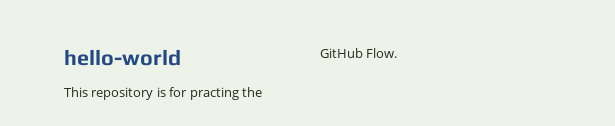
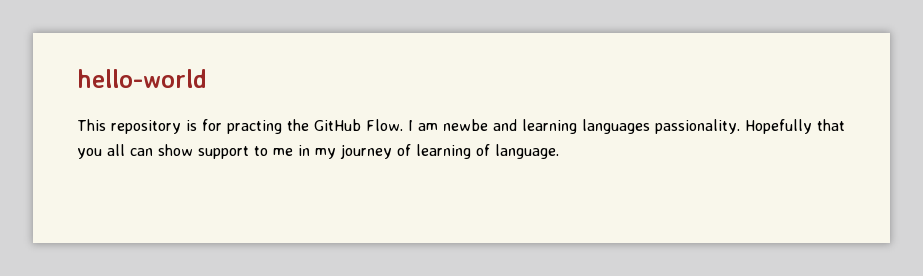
(398, 53) none -> [408,119,845,134] [77,144,559,159] I am newbe and learning languages passionality. Hopefully that you all can show support to me in my journey of learning of language.

